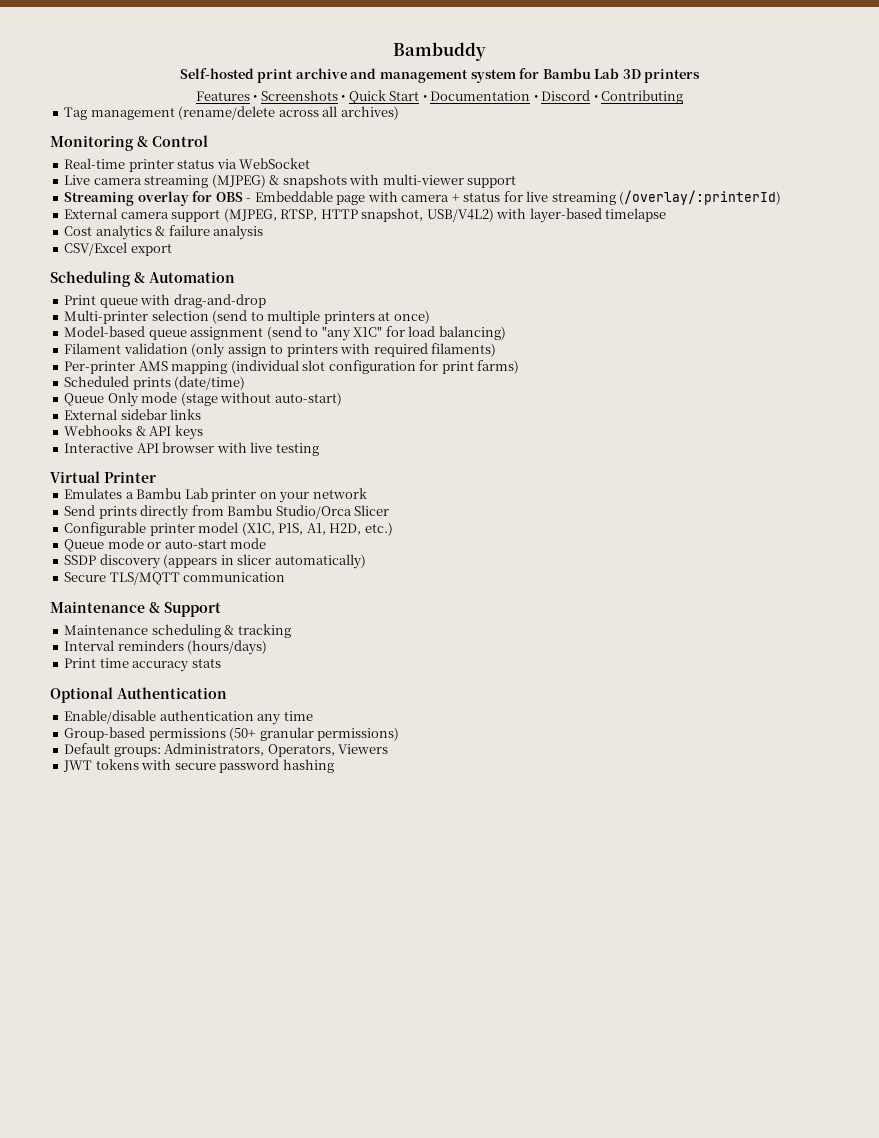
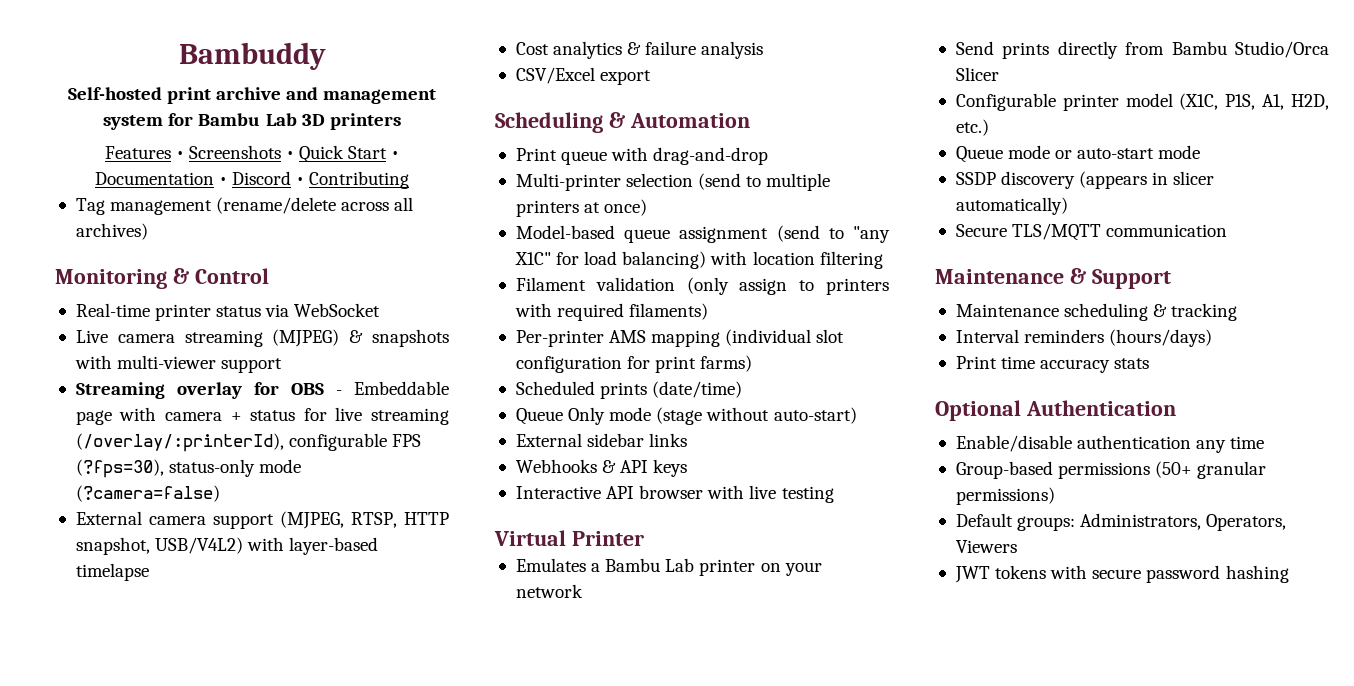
[619,190,782,205] (/overlay/:printerId) -> [75,433,422,452] [75,459,302,478] [75,485,220,502] (/overlay/:printerId), configurable FPS (?fps=30), status-only mode (?camera=false)
(506, 333) none -> [710,251,883,269] with location filtering

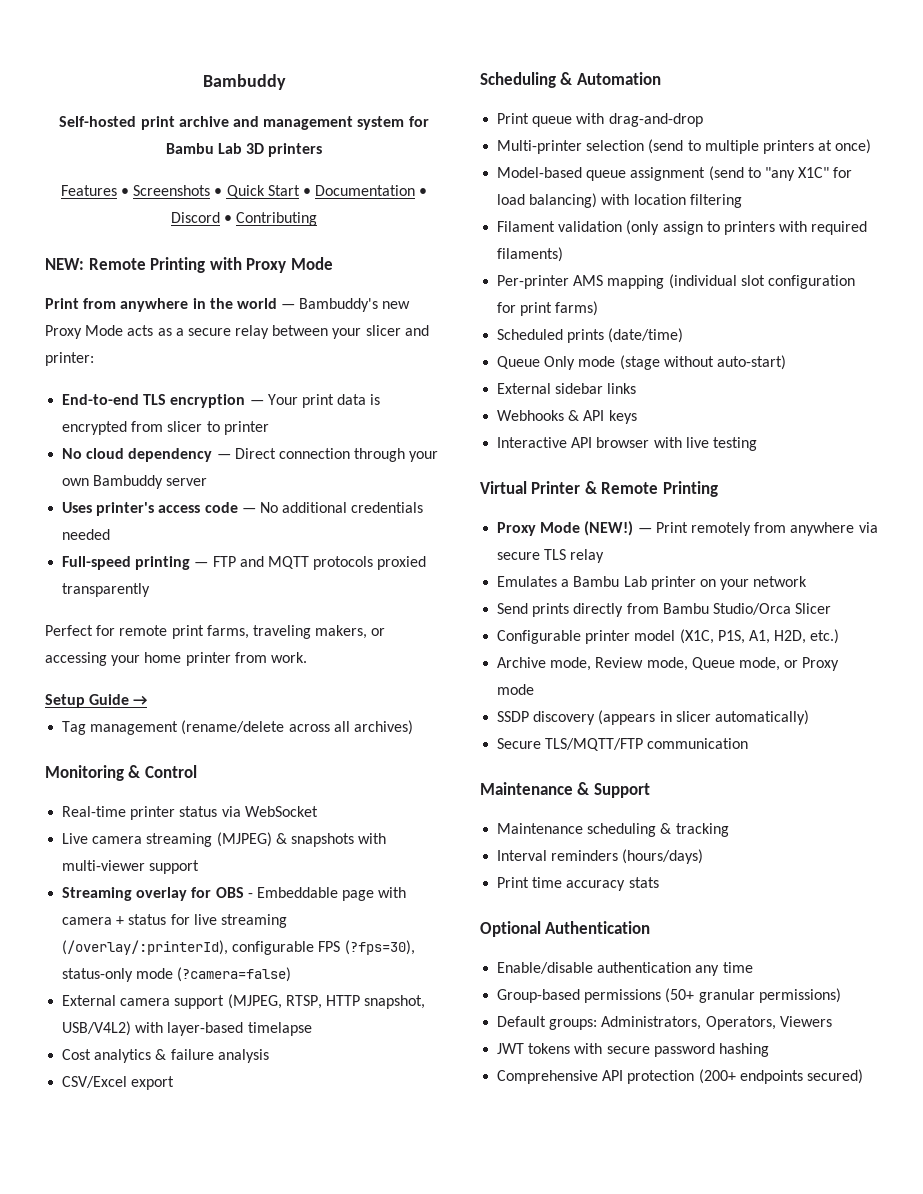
(410, 180) none -> [45,257,333,273] [45,298,411,312] [45,325,429,339] [45,352,94,366] [62,394,381,408] [62,421,269,435] [62,448,439,462] [62,475,208,489] [62,502,424,516] [62,529,111,540] [62,556,427,570] [62,583,151,597] [45,625,386,639] [45,652,307,666] [45,694,149,708] // NEW: Remote Printing with Proxy Mode // Print from anywhere in the world — Bambuddy's new Proxy Mode acts as a secure relay between your slicer and printer: // End-to-end TLS encryption — Your print data is encrypted from slicer to printer // No cloud dependency — Direct connection through your own Bambuddy server // Uses printer's access code — No additional credentials needed // Full-speed printing — FTP and MQTT protocols proxied transparently // Perfect for remote print farms, traveling makers, or accessing your home printer from work. // Setup Guide →
(644, 538) none -> [584,481,718,497] [497,521,878,536] [497,549,605,563] & Remote Printing // Proxy Mode (NEW!) — Print remotely from anywhere via secure TLS relay
[955,145,1155,163] Queue mode or auto-start -> [497,657,840,671] Archive mode, Review mode, Queue mode, or Proxy
[1012,223,1102,241] TLS/MQTT -> [545,738,644,751] TLS/MQTT/FTP
(1289, 574) none -> [497,1069,863,1084] // Comprehensive API protection (200+ endpoints secured)

